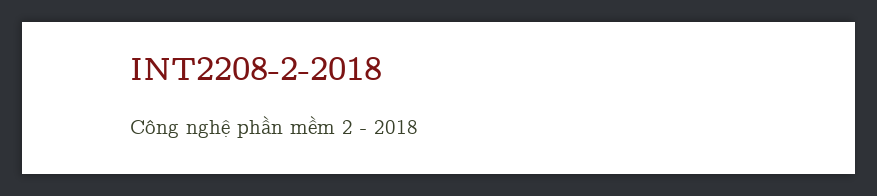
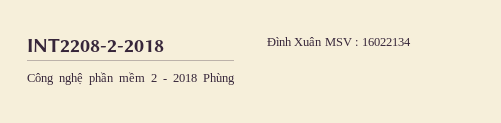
(418, 127) none -> [203,73,235,85] [267,37,411,46] Phùng Đình Xuân MSV : 16022134

